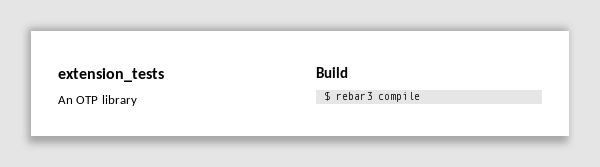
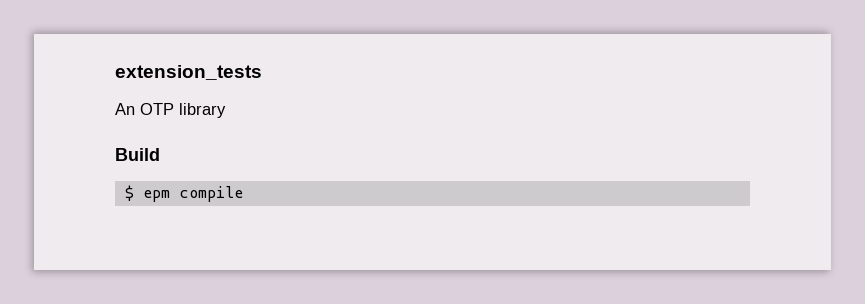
[335,92,372,100] rebar3 -> [142,190,170,202] epm

